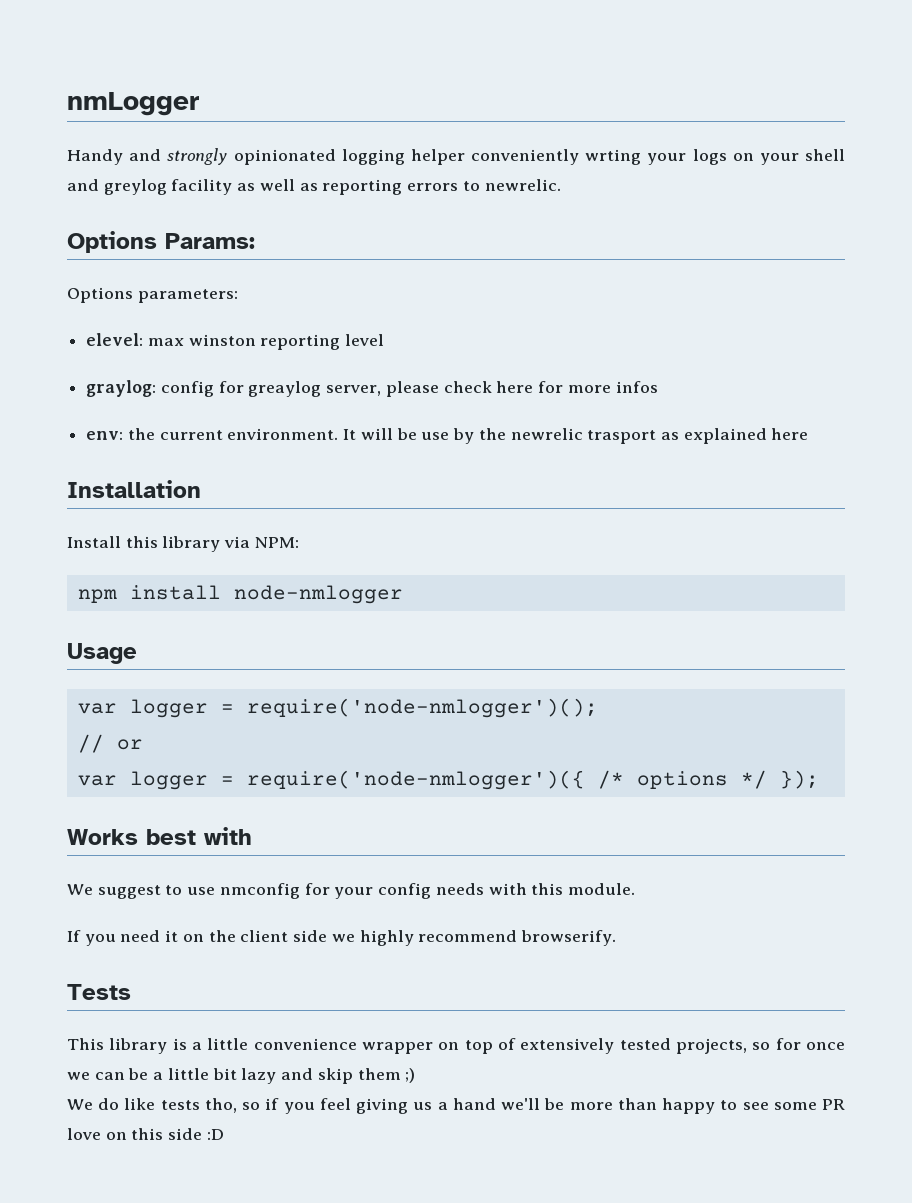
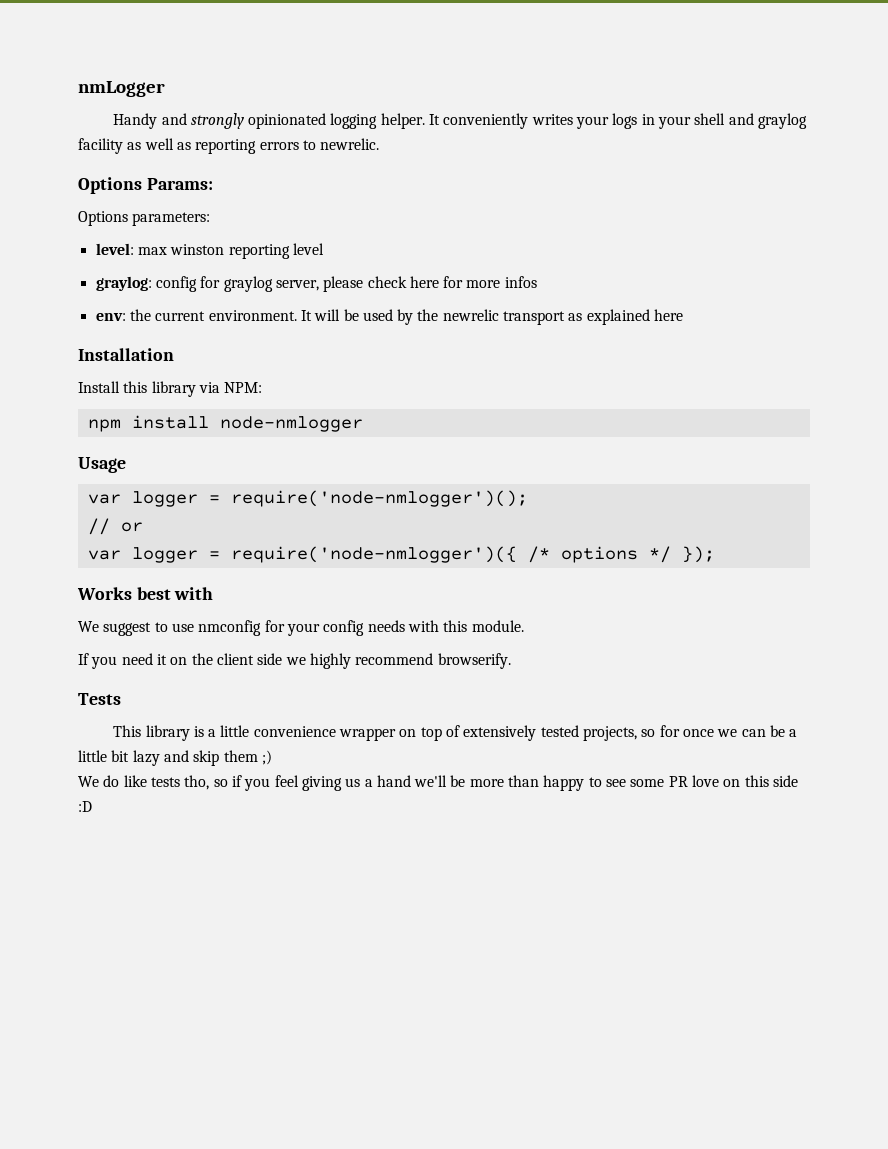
[410,149,642,165] helper conveniently wrting -> [380,113,573,129] helper. It conveniently writes
[732,153,754,161] on -> [641,114,655,125] in
[103,179,167,195] greylog -> [757,113,807,129] graylog
[86,333,144,346] elevel: -> [95,243,134,255] level:
[248,381,322,397] greaylog -> [223,276,273,292] graylog
[421,432,450,440] use -> [362,309,393,321] used
[587,430,657,444] trasport -> [503,311,566,325] transport

